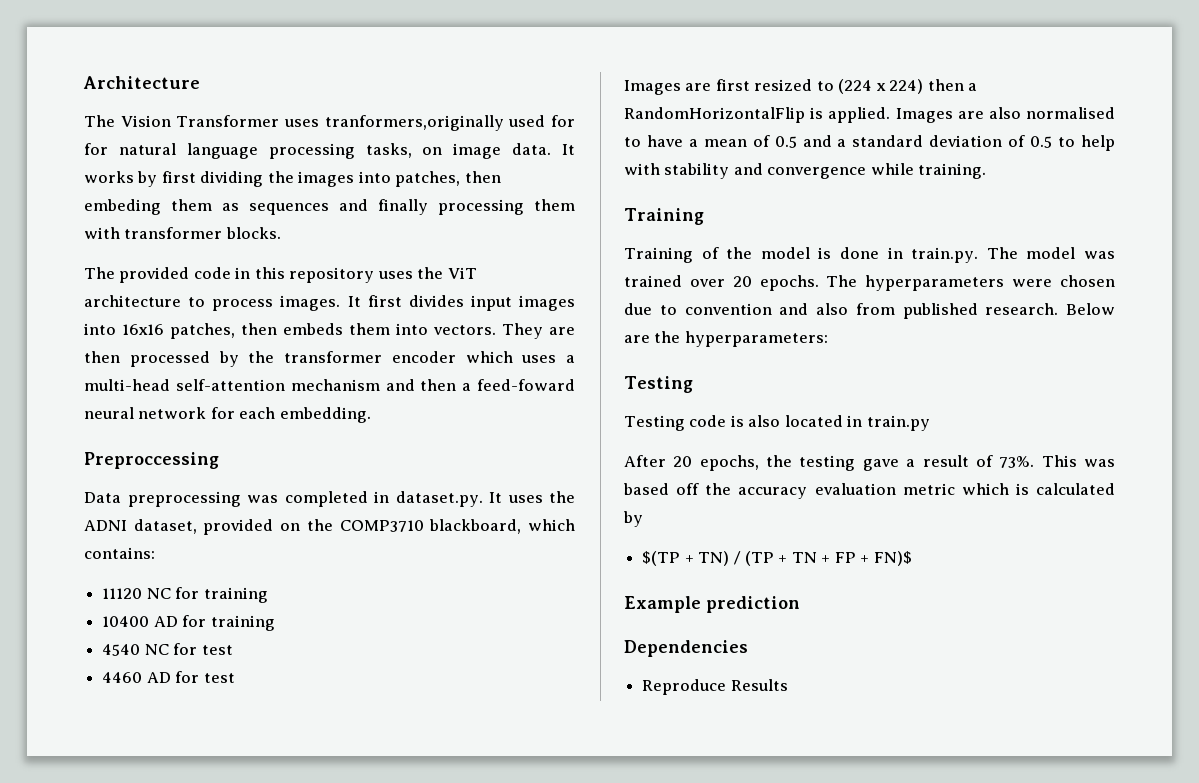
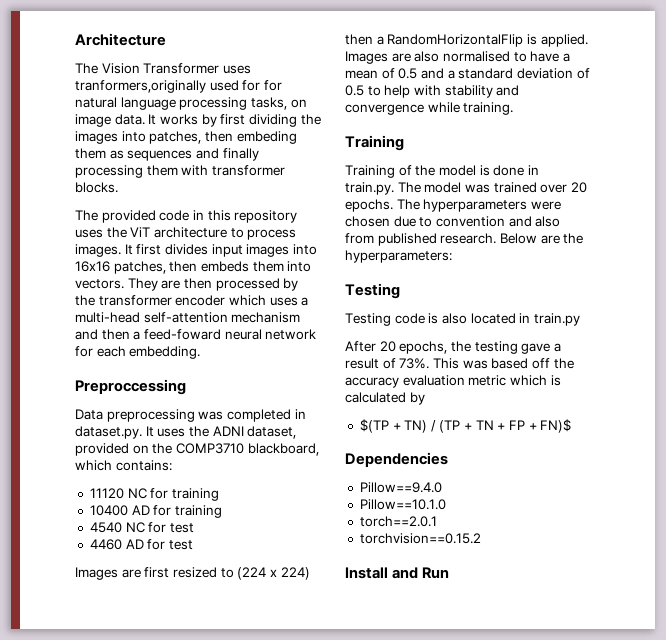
[624,596,800,613] // Example prediction -> (572, 426) none
[642,679,788,695] Reproduce Results -> [359,482,442,493] [359,499,446,510] [359,516,437,527] [359,533,481,544] [345,567,450,579] Pillow==9.4.0 // Pillow==10.1.0 // torch==2.0.1 // torchvision==0.15.2 // Install and Run

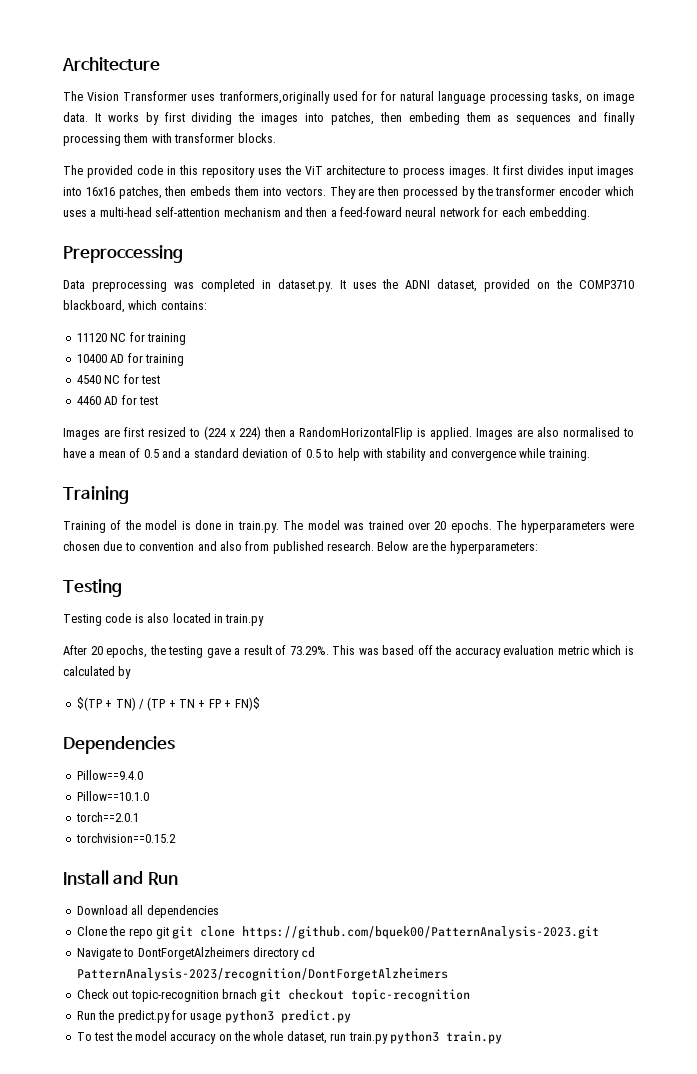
[399,358,430,369] 73%. -> [289,646,329,655] 73.29%.
(450, 573) none -> [76,905,219,918] [76,926,600,939] [76,947,316,960] [76,968,448,981] [76,989,471,1002] [76,1010,351,1023] [76,1031,502,1044] // Download all dependencies // Clone the repo git git clone https://github.com/bquek00/PatternAnalysis-2023.git // Navigate to DontForgetAlzheimers directory cd PatternAnalysis-2023/recognition/DontForgetAlzheimers // Check out topic-recognition brnach git checkout topic-recognition // Run the predict.py for usage python3 predict.py // To test the model accuracy on the whole dataset, run train.py python3 train.py

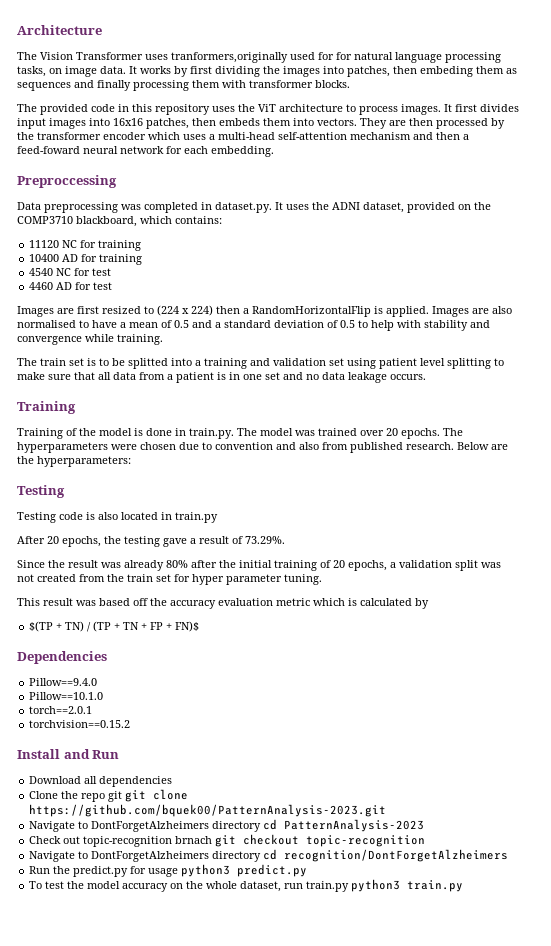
(590, 455) none -> [17,358,504,369] [17,372,426,383] // The train set is to be splitted into a training and validation set using patient level splitting to make sure that all data from a patient is in one set and no data leakage occurs.
[332,645,356,655] This -> [17,560,501,571] [17,574,322,585] [17,598,73,606] // Since the result was already 80% after the initial training of 20 epochs, a validation split was not created from the train set for hyper parameter tuning. // This result
[76,968,448,981] PatternAnalysis-2023/recognition/DontForgetAlzheimers -> [284,819,425,832] PatternAnalysis-2023
(471, 995) none -> [29,849,509,862] // Navigate to DontForgetAlzheimers directory cd recognition/DontForgetAlzheimers

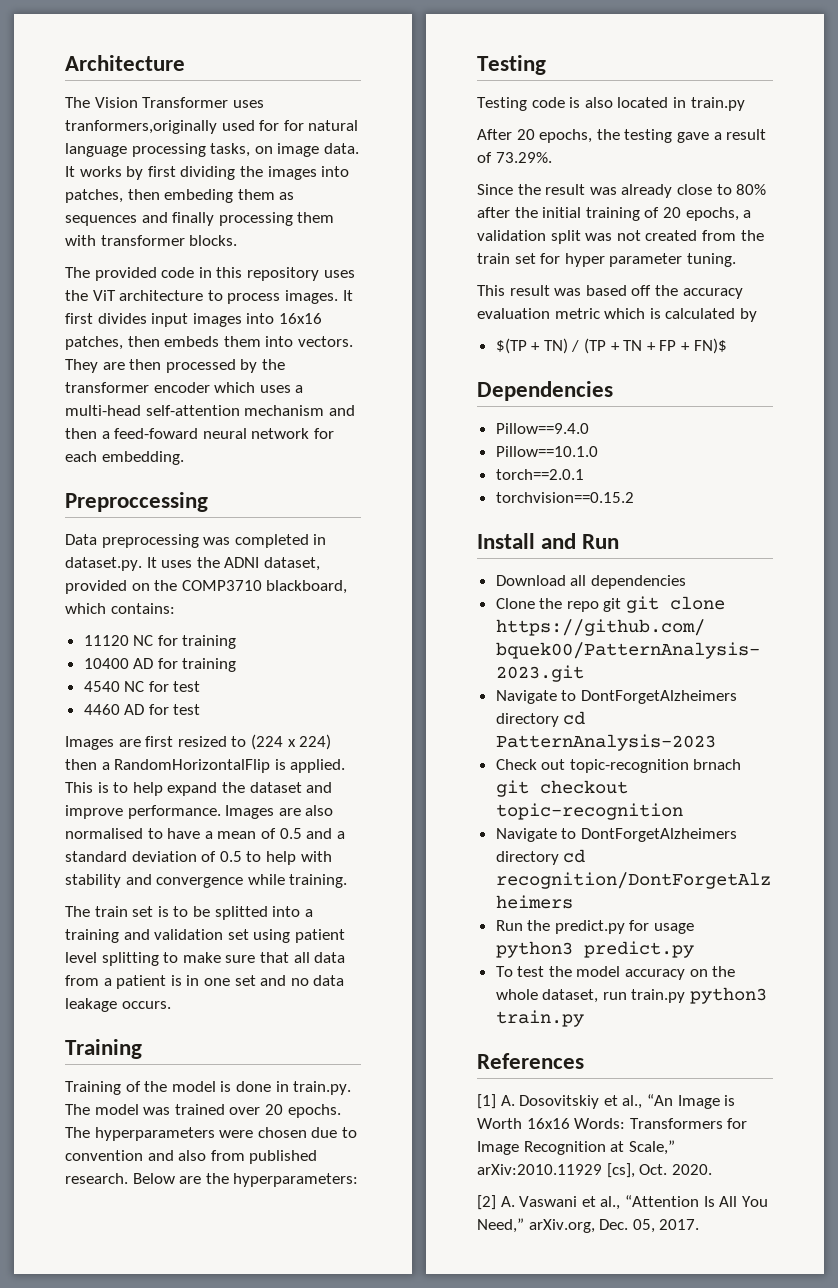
(429, 311) none -> [65,782,333,796] [65,805,221,819] This is to help expand the dataset and improve performance.
(164, 565) none -> [676,184,732,195] close to
(464, 886) none -> [477,1053,584,1069] [477,1094,736,1109] [477,1118,748,1129] [477,1140,675,1155] [477,1163,712,1178] [477,1195,768,1210] [477,1218,700,1233] // References // [1] A. Dosovitskiy et al., “An Image is Worth 16x16 Words: Transformers for Image Recognition at Scale,” arXiv:2010.11929 [cs], Oct. 2020. // [2] A. Vaswani et al., “Attention Is All You Need,” arXiv.org, Dec. 05, 2017.

